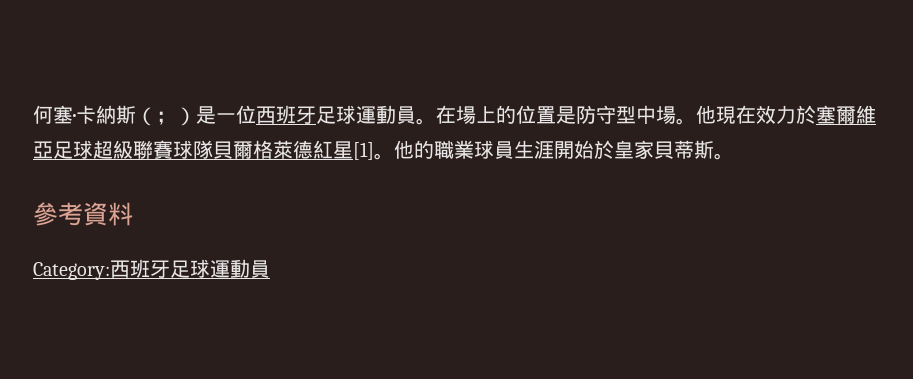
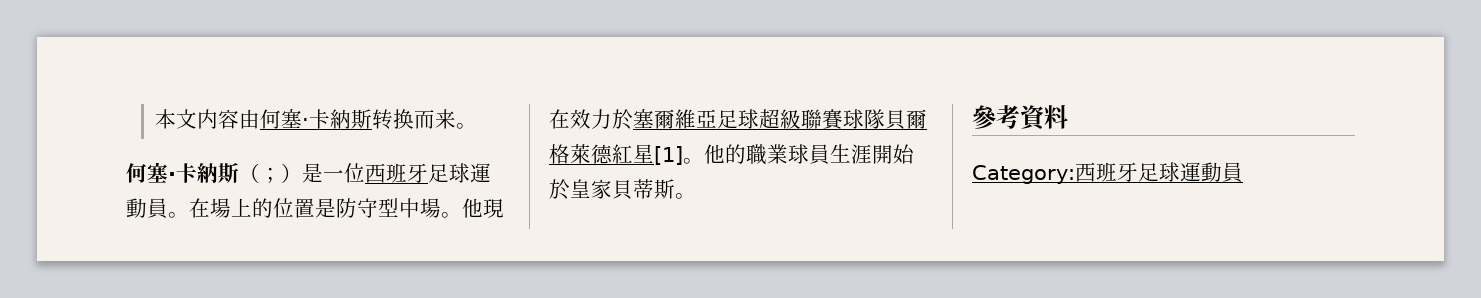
(33, 114) none -> [155,109,478,130] 本文内容由何塞·卡納斯转换而来。 //

